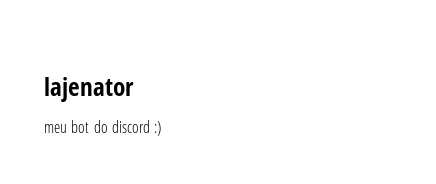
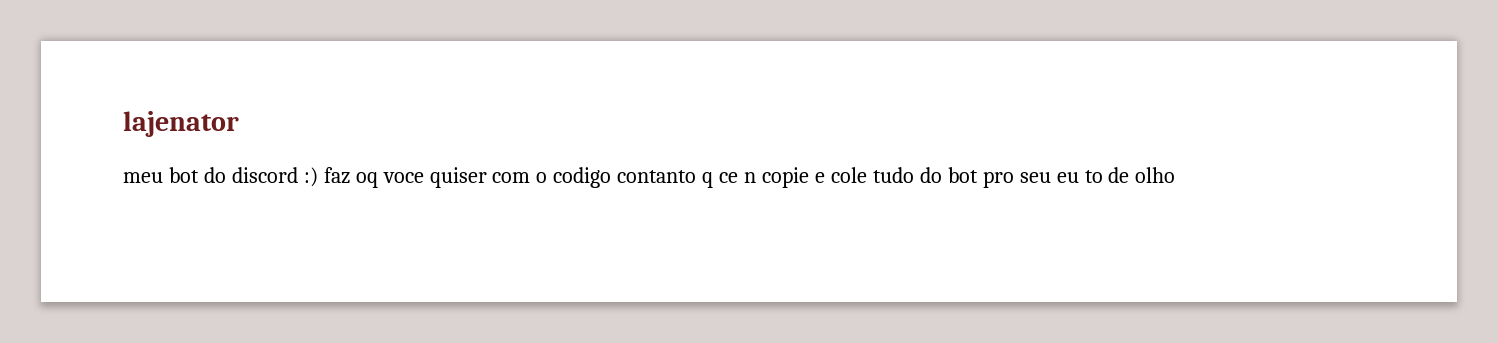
(162, 128) none -> [323,167,1176,188] faz oq voce quiser com o codigo contanto q ce n copie e cole tudo do bot pro seu eu to de olho

